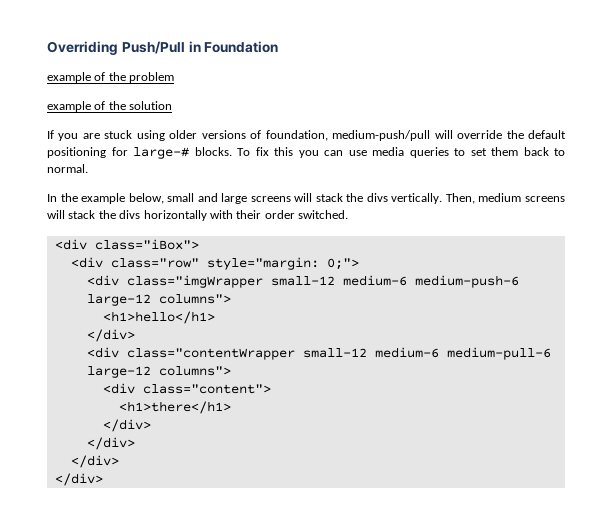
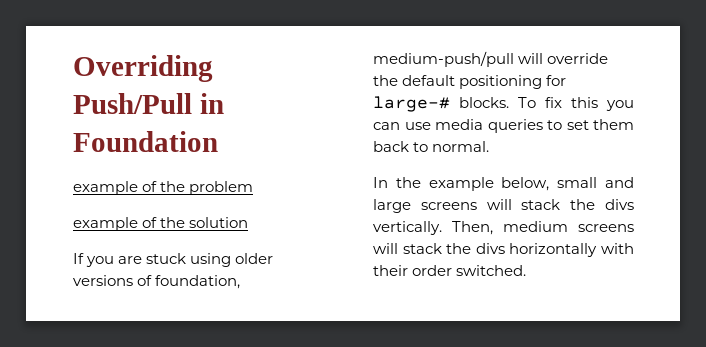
[54,239,199,250] [70,257,359,270] [86,275,519,288] [86,294,231,306] [102,311,215,324] [86,329,135,342] [86,347,551,360] [86,366,231,378] [102,383,271,394] [118,401,231,414] [102,419,151,432] [86,437,135,450] [70,455,119,468] [54,473,103,486] // <div class="iBox"> // <div class="row" style="margin: 0;"> // <div class="imgWrapper small-12 medium-6 medium-push-6 large-12 columns"> // <h1>hello</h1> // </div> // <div class="contentWrapper small-12 medium-6 medium-pull-6 large-12 columns"> // <div class="content"> // <h1>there</h1> // </div> // </div> // </div> // </div> -> (527, 270) none

